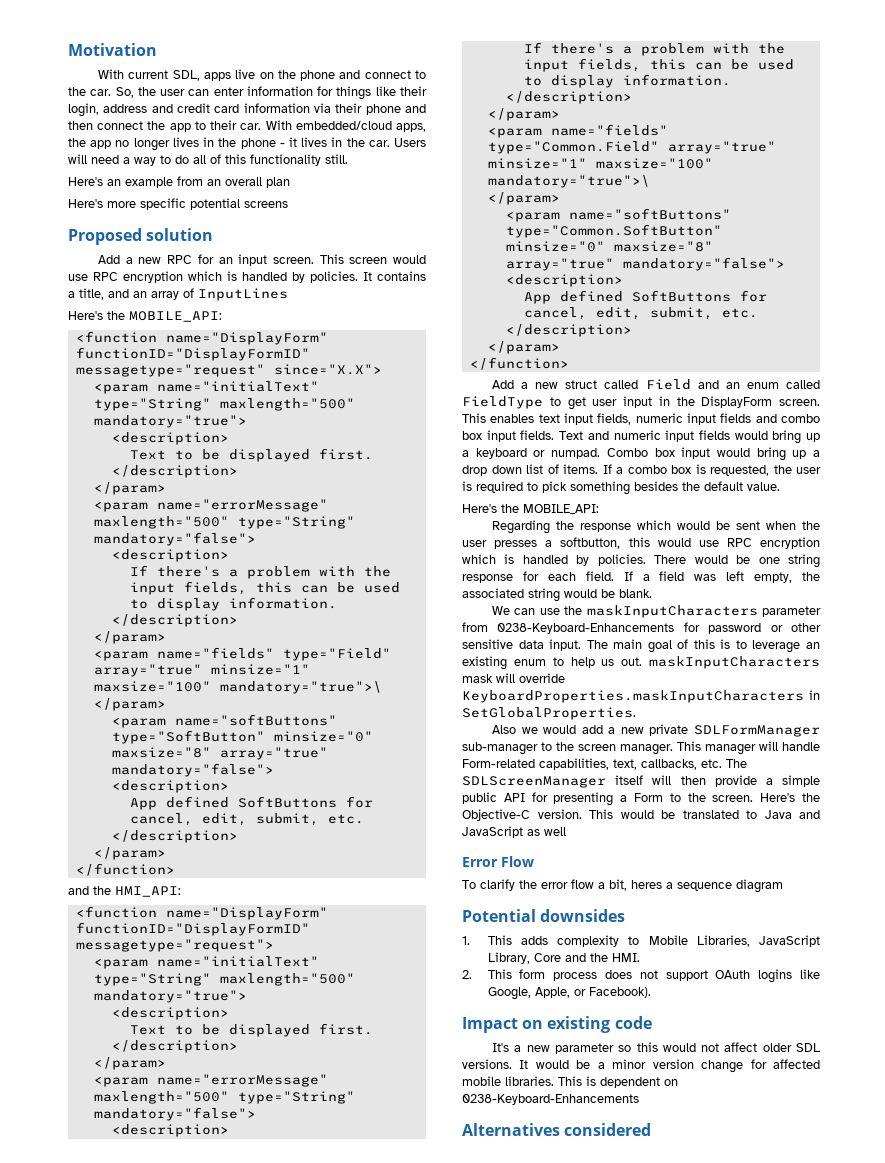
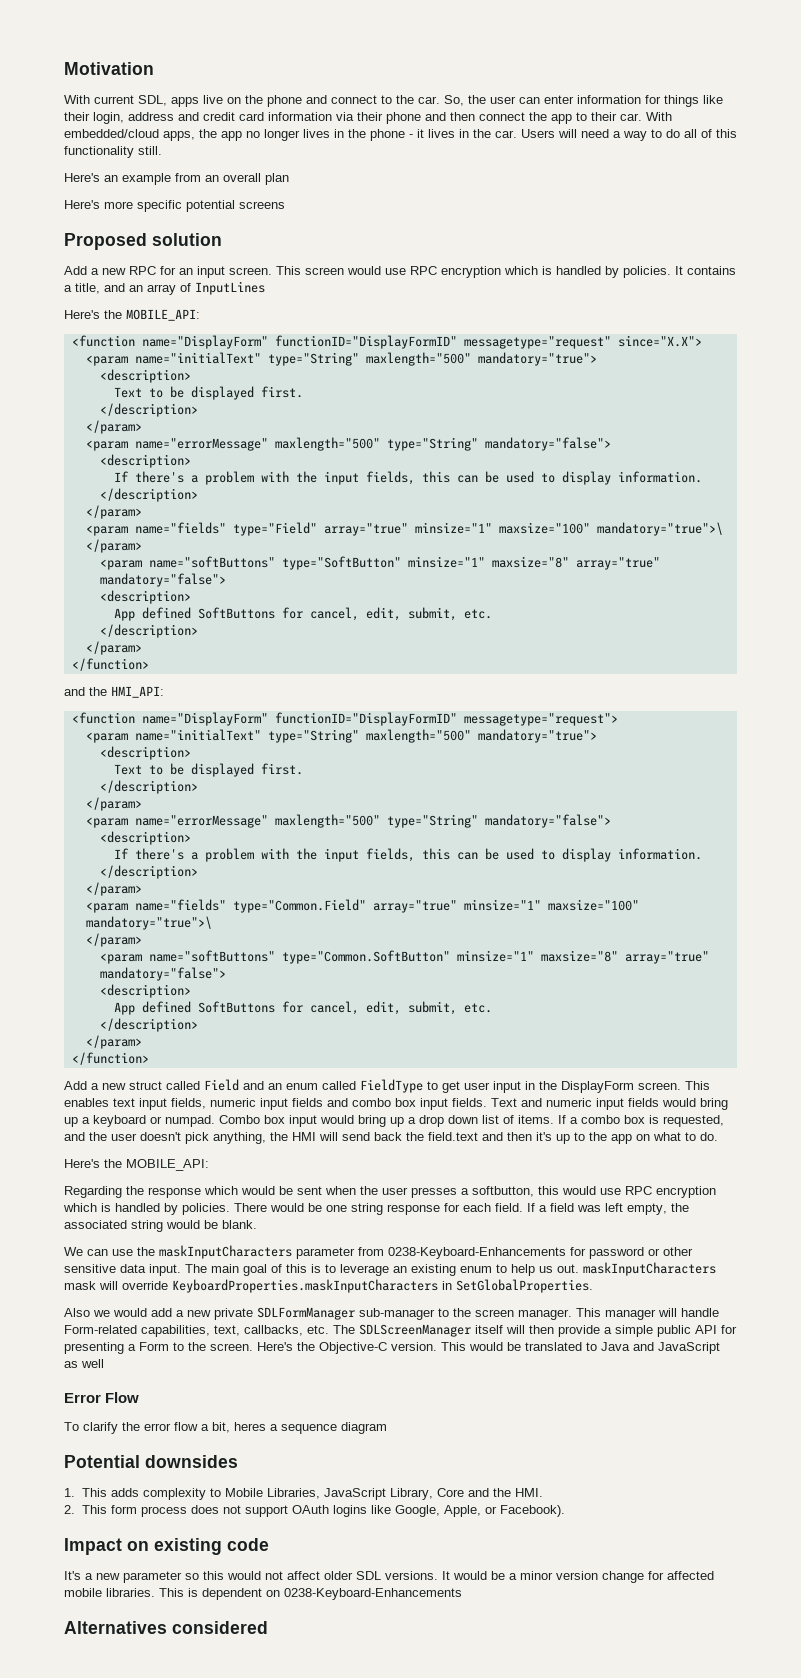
[273,731,373,742] minsize="0" -> [407,556,485,568] minsize="1"
[505,241,605,252] minsize="0" -> [456,950,534,962] minsize="1"
[773,465,821,474] [462,481,780,495] the user is required to pick something besides the default value. -> [64,1132,718,1144] and the user doesn't pick anything, the HMI will send back the field.text and then it's up to the app on what to do.

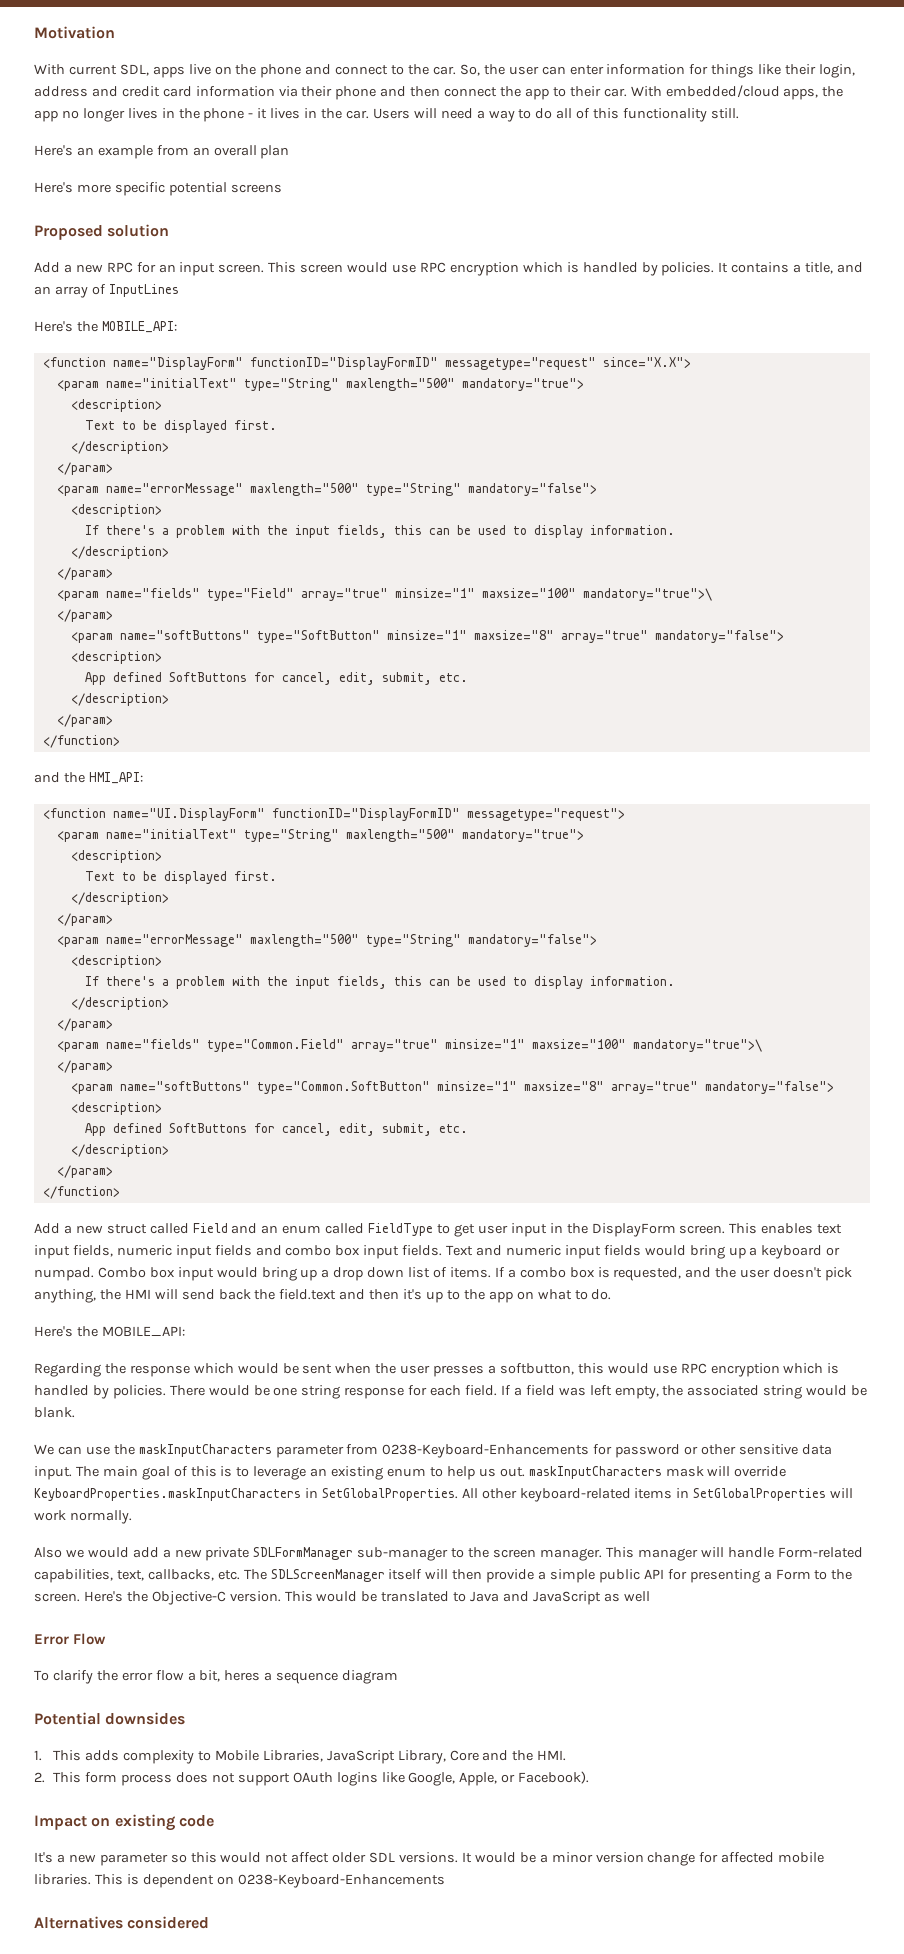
[141,712,268,726] name="DisplayForm" -> [112,808,265,821] name="UI.DisplayForm"
(593, 1286) none -> [461,1488,854,1502] [34,1510,132,1524] All other keyboard-related items in SetGlobalProperties will work normally.

